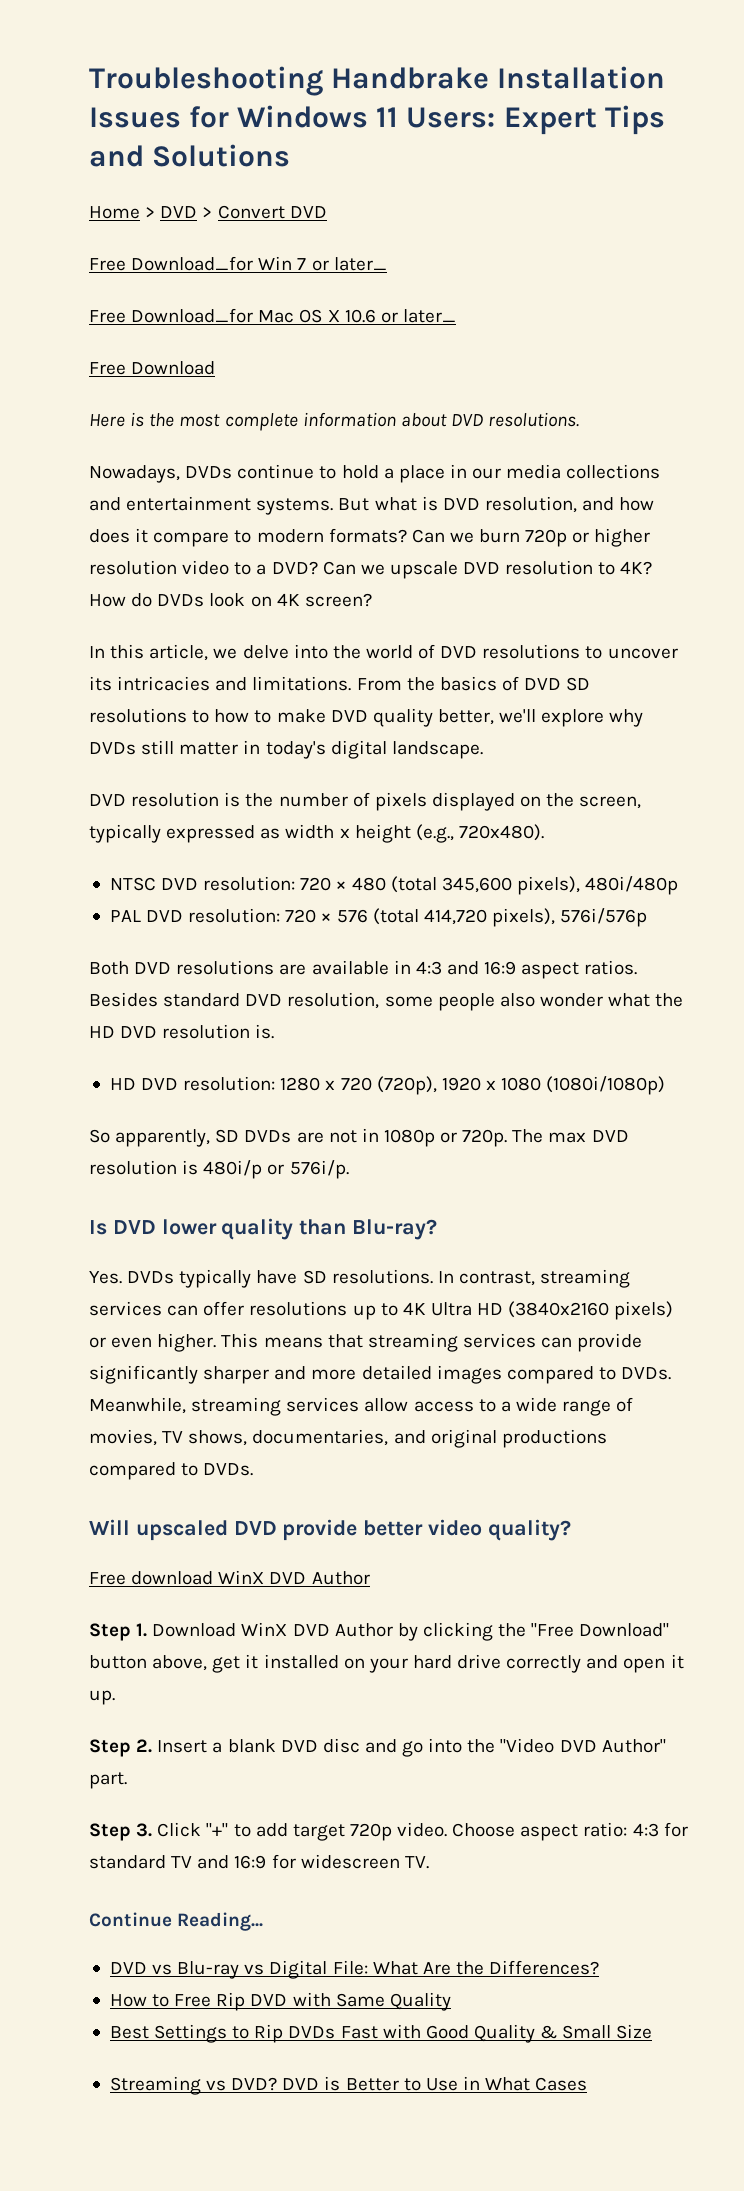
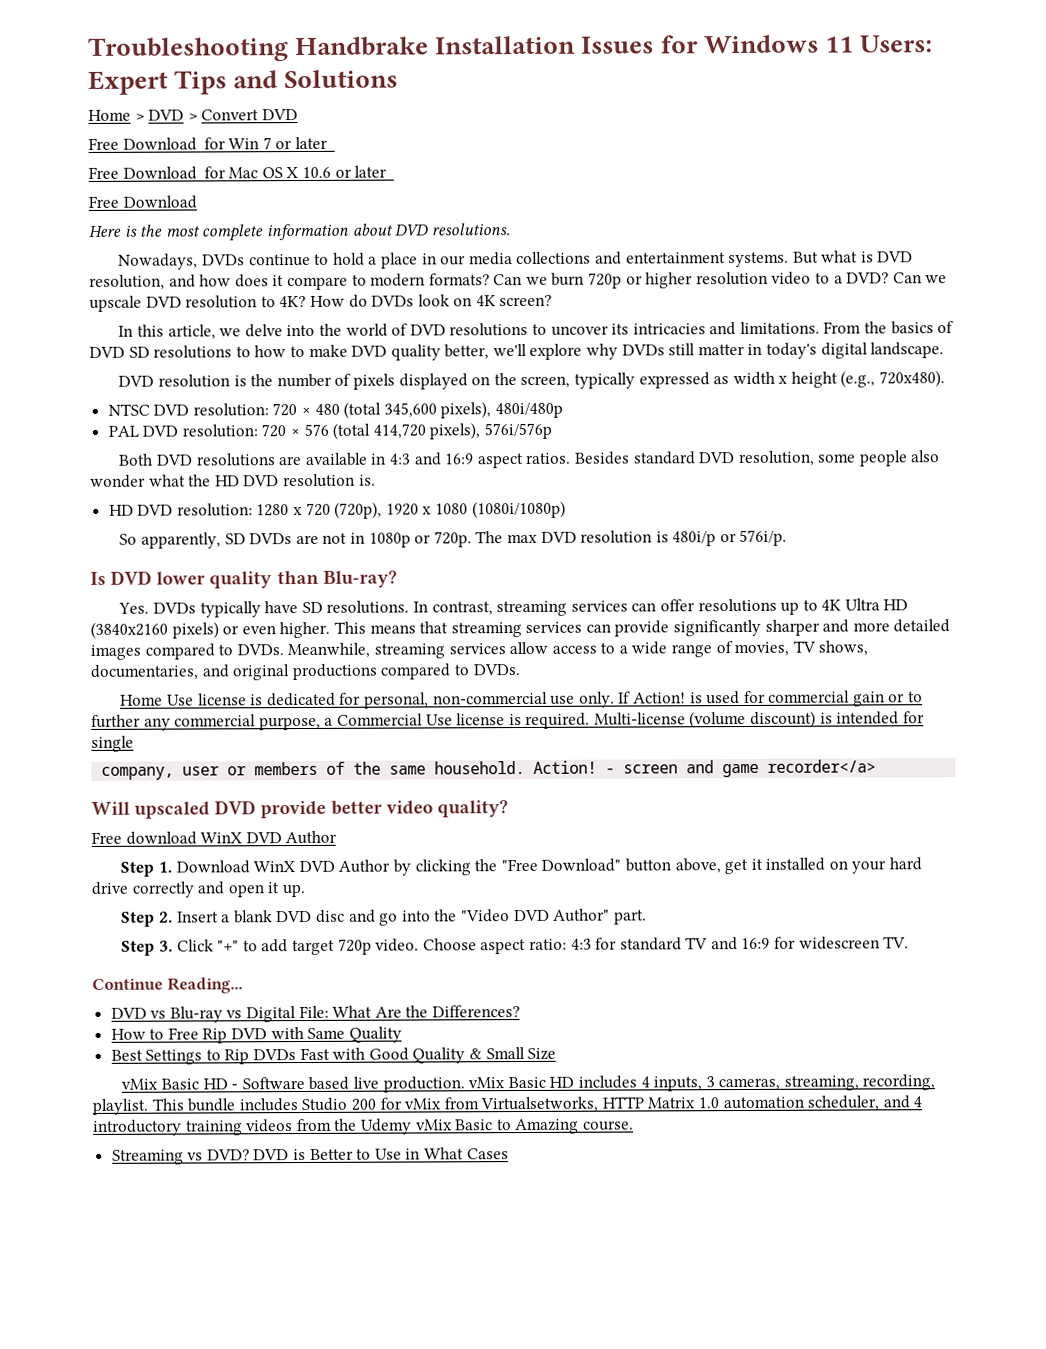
(254, 1469) none -> [120,690,924,709] [91,710,925,731] [91,735,134,752] [101,759,877,780] // Home Use license is dedicated for personal, non-commercial use only. If Action! is used for commercial gain or to further any commercial purpose, a Commercial Use license is required. Multi-license (volume discount) is intended for single // company, user or members of the same household. Action! - screen and game recorder</a>
(653, 2031) none -> [121,1074,936,1093] [92,1095,923,1115] [93,1118,634,1136] // vMix Basic HD - Software based live production. vMix Basic HD includes 4 inputs, 3 cameras, streaming, recording, playlist. This bundle includes Studio 200 for vMix from Virtualsetworks, HTTP Matrix 1.0 automation scheduler, and 4 introductory training videos from the Udemy vMix Basic to Amazing course.

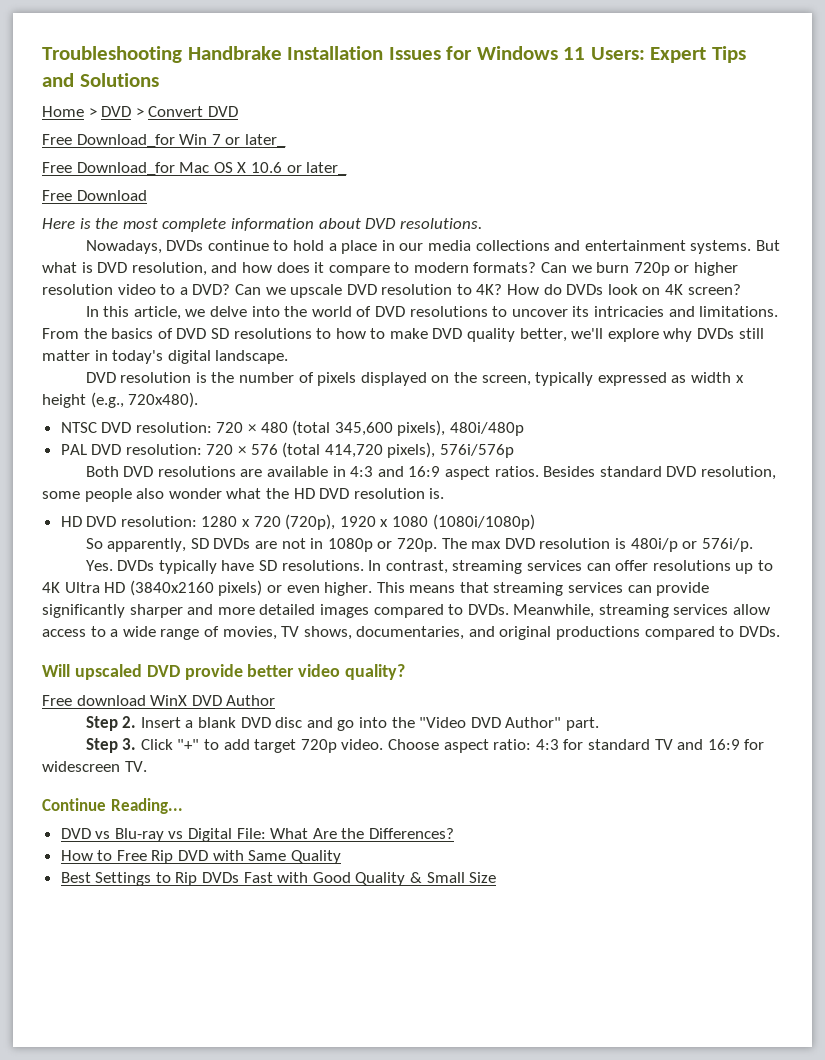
[90,570,397,589] // Is DVD lower quality than Blu-ray? -> (753, 545) none
[120,690,924,709] [91,710,925,731] [91,735,134,752] [101,759,877,780] // Home Use license is dedicated for personal, non-commercial use only. If Action! is used for commercial gain or to further any commercial purpose, a Commercial Use license is required. Multi-license (volume discount) is intended for single // company, user or members of the same household. Action! - screen and game recorder</a> -> (780, 631) none
[120,857,923,877] [91,881,306,898] // Step 1. Download WinX DVD Author by clicking the "Free Download" button above, get it installed on your hard drive correctly and open it up. -> (276, 700) none
[121,1074,936,1093] [92,1095,923,1115] [93,1118,634,1136] [111,1147,509,1165] // vMix Basic HD - Software based live production. vMix Basic HD includes 4 inputs, 3 cameras, streaming, recording, playlist. This bundle includes Studio 200 for vMix from Virtualsetworks, HTTP Matrix 1.0 automation scheduler, and 4 introductory training videos from the Udemy vMix Basic to Amazing course. // Streaming vs DVD? DVD is Better to Use in What Cases -> (497, 877) none

